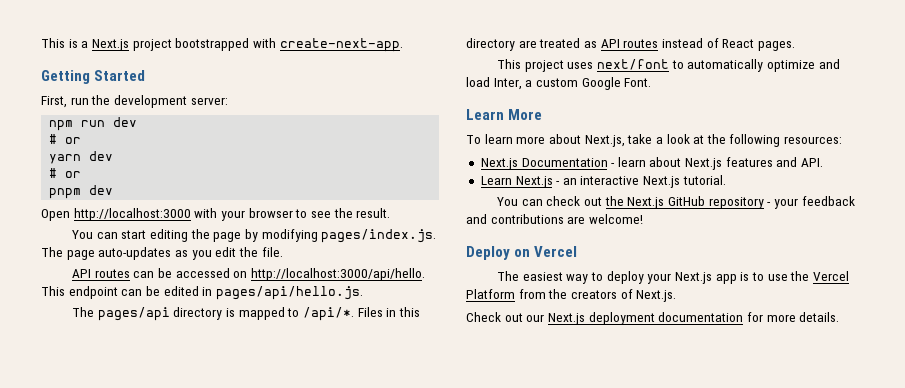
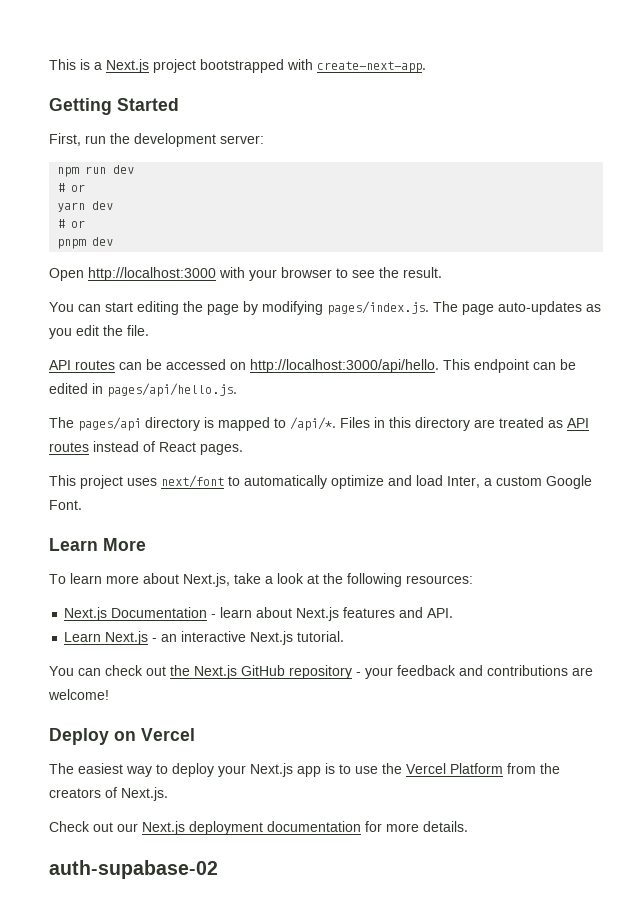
(840, 317) none -> [49,860,218,879] // auth-supabase-02

